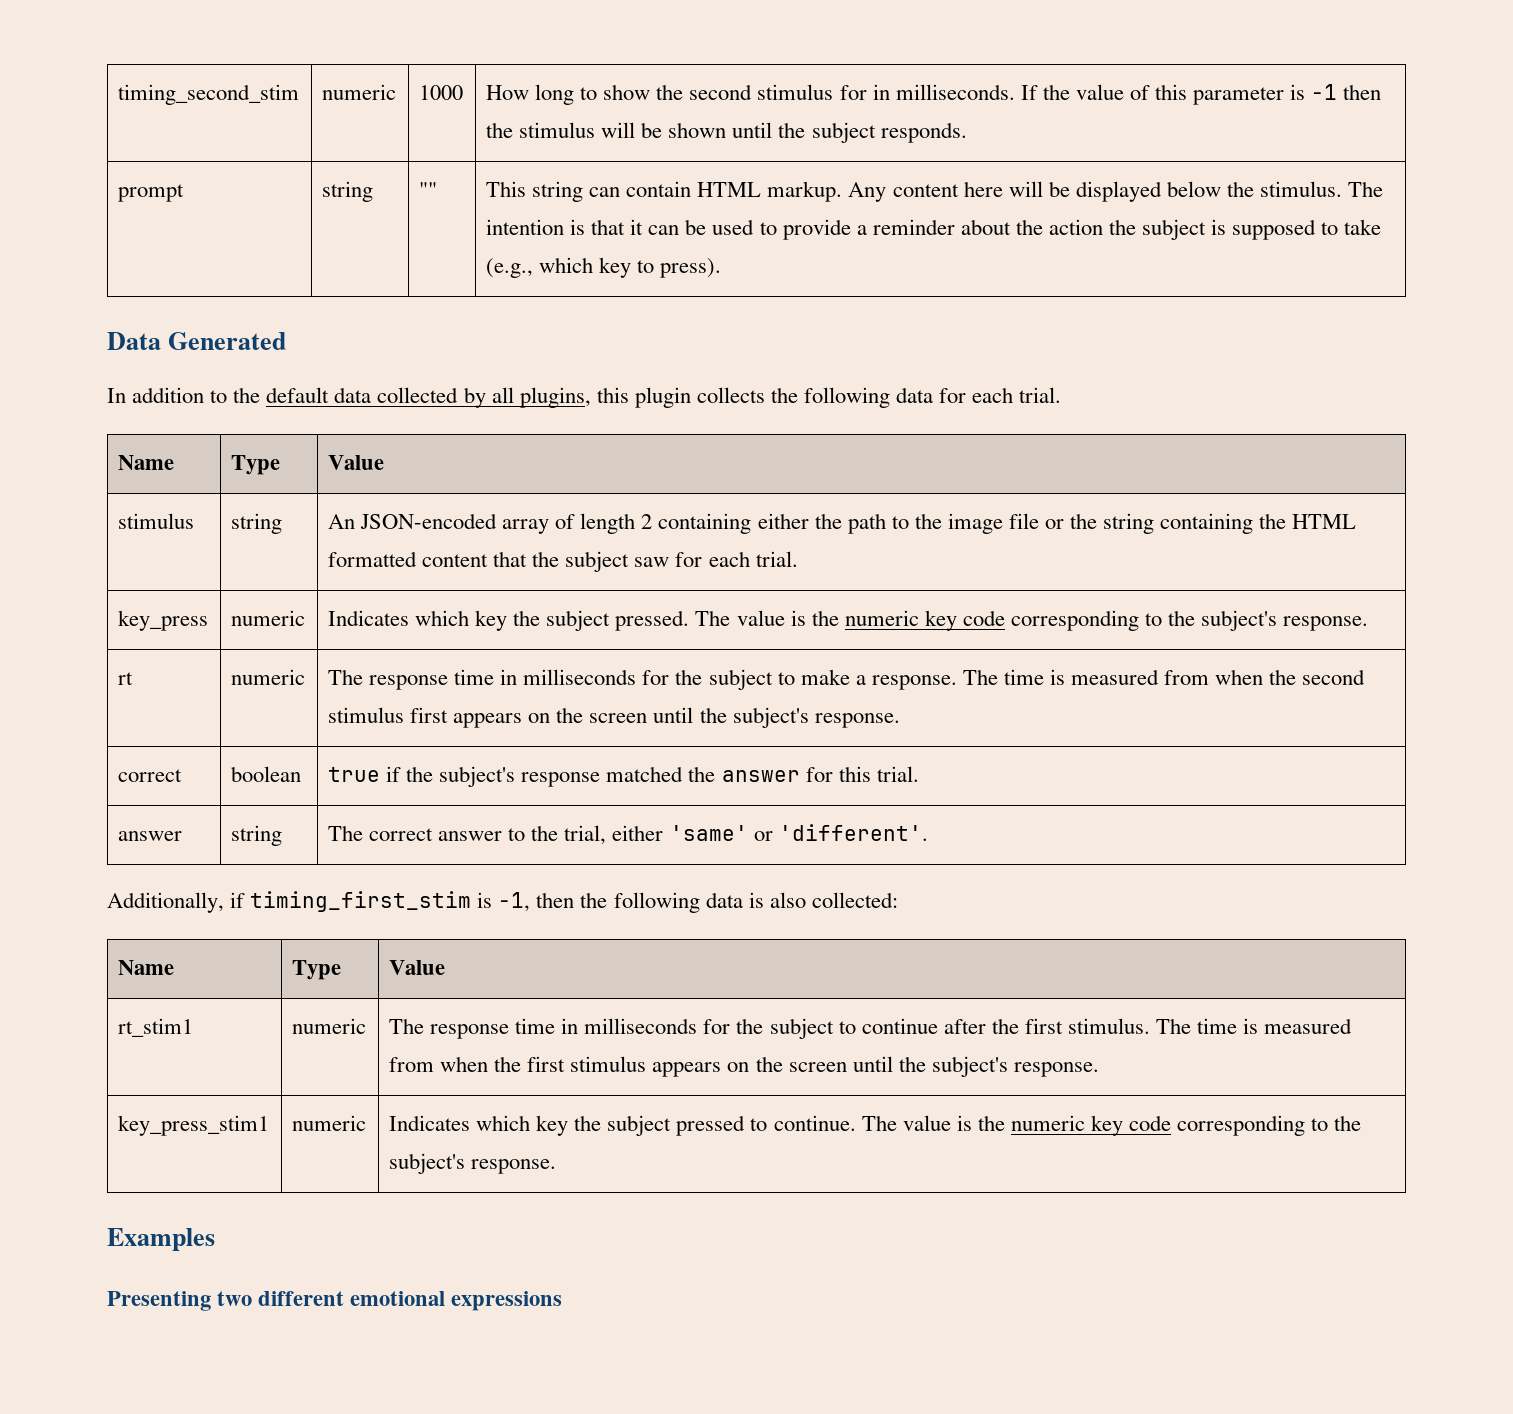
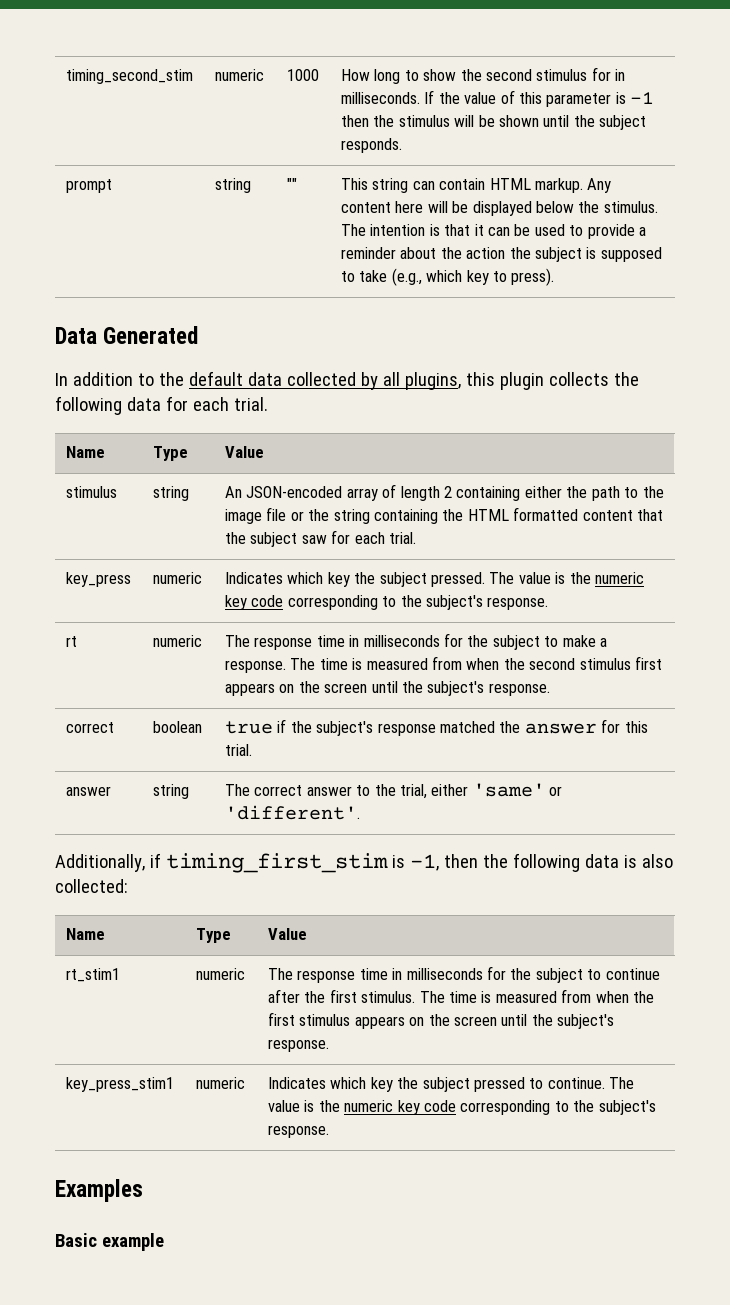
[107,1291,563,1311] Presenting two different emotional expressions -> [55,1233,164,1251] Basic example

